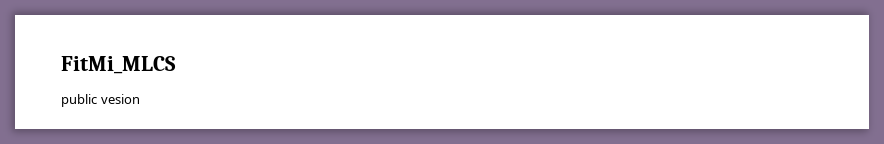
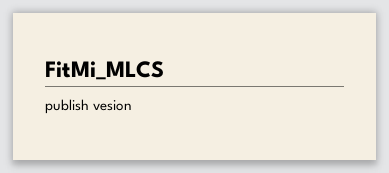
[61,94,97,107] public -> [45,99,89,114] publish

